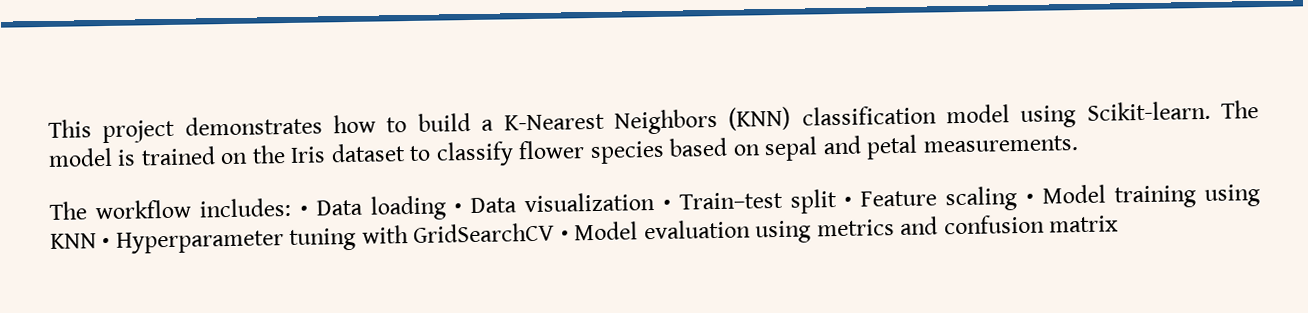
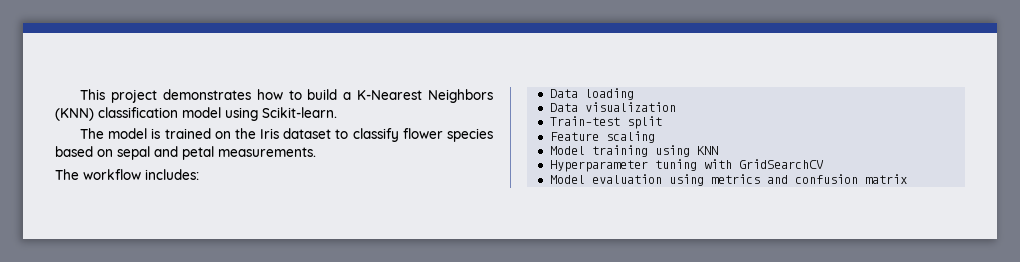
(1211, 110) none -> (337, 112) //
[299,205,308,216] • -> (199, 174) //
[454,203,463,214] • -> (634, 94) //
[662,199,671,210] • -> (676, 107) //
[844,196,852,207] • -> (662, 122) //
[1025,193,1034,204] • -> (655, 137) //
[102,237,111,249] • -> (718, 150) //
[560,230,569,241] • -> (824, 164) //

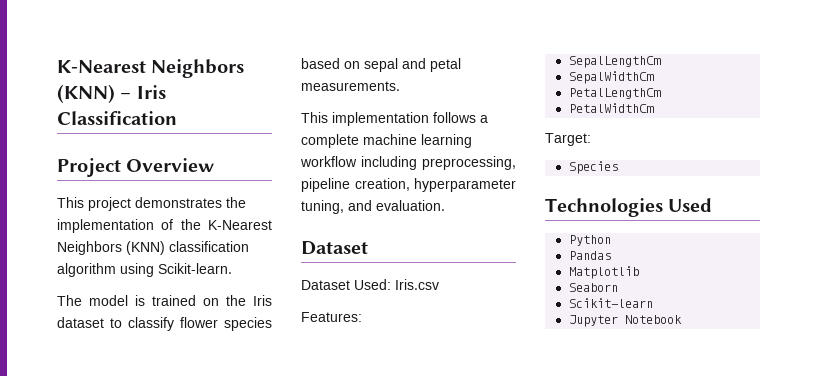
[80,89,352,103] This project demonstrates how to build a -> [57,59,245,78] [57,84,166,104] [57,111,177,125] [57,158,215,177] [57,197,246,211] [57,219,201,233] K-Nearest Neighbors (KNN) – Iris Classification // Project Overview // This project demonstrates the implementation of the
[182,107,221,118] model -> [57,263,116,277] algorithm
[55,169,199,180] [549,88,634,100] [549,102,676,112] [549,116,662,129] [549,131,655,143] [549,145,718,157] [549,159,824,172] [549,174,907,186] The workflow includes: // Data loading // Data visualization // Train–test split // Feature scaling // Model training using KNN // Hyperparameter tuning with GridSearchCV // Model evaluation using metrics and confusion matrix -> [301,112,488,126] [301,134,472,148] [300,156,516,170] [301,178,516,192] [301,200,445,214] [301,241,368,255] [301,279,439,290] [301,312,362,322] [568,56,661,68] [568,71,654,84] [568,88,661,99] [568,103,654,113] [545,133,591,146] [568,161,618,174] [545,198,713,217] [568,235,611,246] [568,251,611,260] [568,266,639,279] [568,283,618,292] [568,298,653,308] [568,315,682,327] This implementation follows a complete machine learning workflow including preprocessing, pipeline creation, hyperparameter tuning, and evaluation. // Dataset // Dataset Used: Iris.csv // Features: // SepalLengthCm // SepalWidthCm // PetalLengthCm // PetalWidthCm // Target: // Species // Technologies Used // Python // Pandas // Matplotlib // Seaborn // Scikit-learn // Jupyter Notebook

